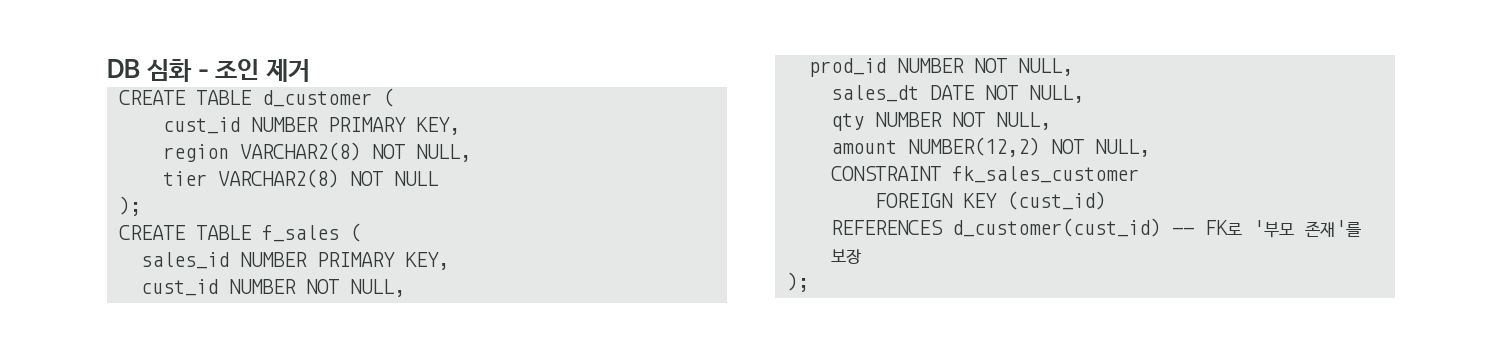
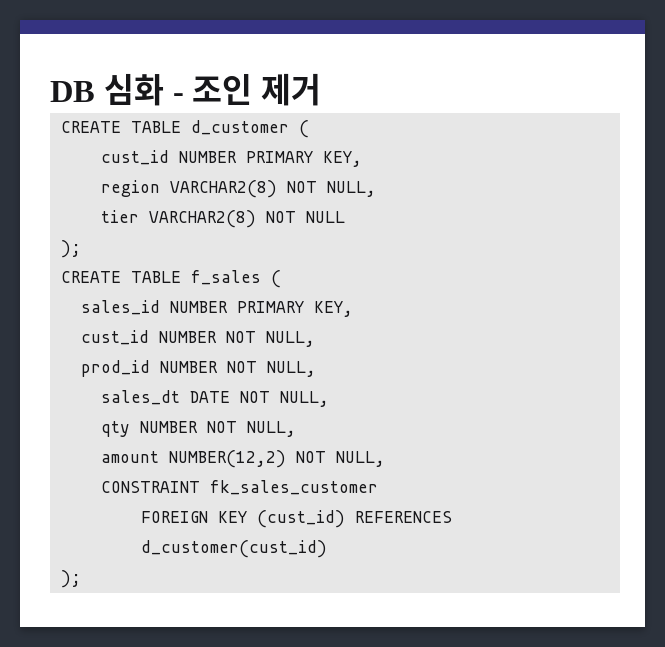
(1107, 200) // -> (345, 519) none
[1172,220,1362,238] [831,249,862,264] -- FK로 '부모 존재'를 보장 -> (327, 549) none

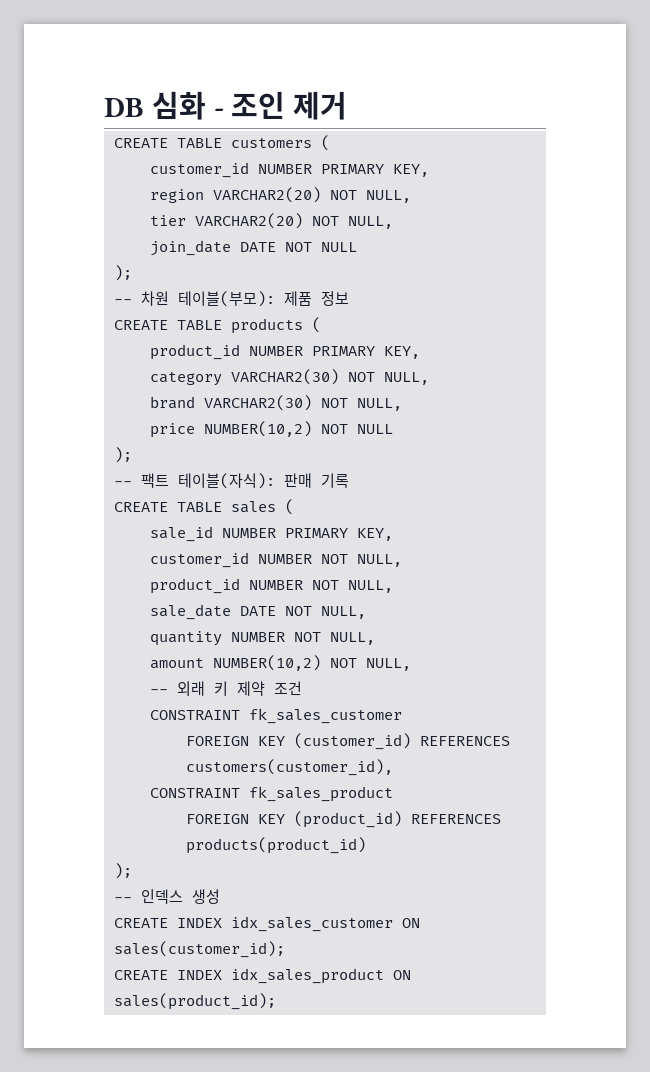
[190,120,309,138] [100,150,169,165] d_customer ( // cust_id -> [230,135,330,151] [149,162,249,178] customers ( // customer_id
[169,180,277,198] VARCHAR2(8) -> [212,187,321,203] VARCHAR2(20)
[148,210,345,228] [60,240,81,258] [60,270,281,288] [80,300,353,317] [80,330,315,347] [80,360,316,377] [100,390,180,405] VARCHAR2(8) NOT NULL // ); // CREATE TABLE f_sales ( // sales_id NUMBER PRIMARY KEY, // cust_id NUMBER NOT NULL, // prod_id NUMBER NOT NULL, // sales_dt -> [194,213,393,229] [149,240,357,256] [113,265,132,281] [113,291,349,307] [113,317,321,334] [149,344,420,360] [149,369,429,386] [149,395,402,411] [149,421,393,438] [113,447,132,463] [113,473,349,489] [113,499,294,515] [149,526,393,542] [149,552,402,568] [149,578,393,594] [149,604,231,620] VARCHAR2(20) NOT NULL, // join_date DATE NOT NULL // ); // -- 차원 테이블(부모): 제품 정보 // CREATE TABLE products ( // product_id NUMBER PRIMARY KEY, // category VARCHAR2(30) NOT NULL, // brand VARCHAR2(30) NOT NULL, // price NUMBER(10,2) NOT NULL // ); // -- 팩트 테이블(자식): 판매 기록 // CREATE TABLE sales ( // sale_id NUMBER PRIMARY KEY, // customer_id NUMBER NOT NULL, // product_id NUMBER NOT NULL, // sale_date
[100,421,130,437] qty -> [149,631,222,646] quantity
[168,450,385,468] NUMBER(12,2) NOT NULL, -> [212,655,411,671] [149,681,302,696] NUMBER(10,2) NOT NULL, // -- 외래 키 제약 조건
[256,510,452,528] [140,540,327,558] [60,570,81,588] (cust_id) REFERENCES d_customer(cust_id) // ); -> [293,733,510,750] [185,759,393,776] [149,786,393,802] [185,811,501,828] [185,837,366,854] [113,863,132,879] [113,889,220,904] [113,916,420,932] [113,941,285,958] [113,968,411,984] [113,993,276,1010] (customer_id) REFERENCES customers(customer_id), // CONSTRAINT fk_sales_product // FOREIGN KEY (product_id) REFERENCES products(product_id) // ); // -- 인덱스 생성 // CREATE INDEX idx_sales_customer ON sales(customer_id); // CREATE INDEX idx_sales_product ON sales(product_id);

